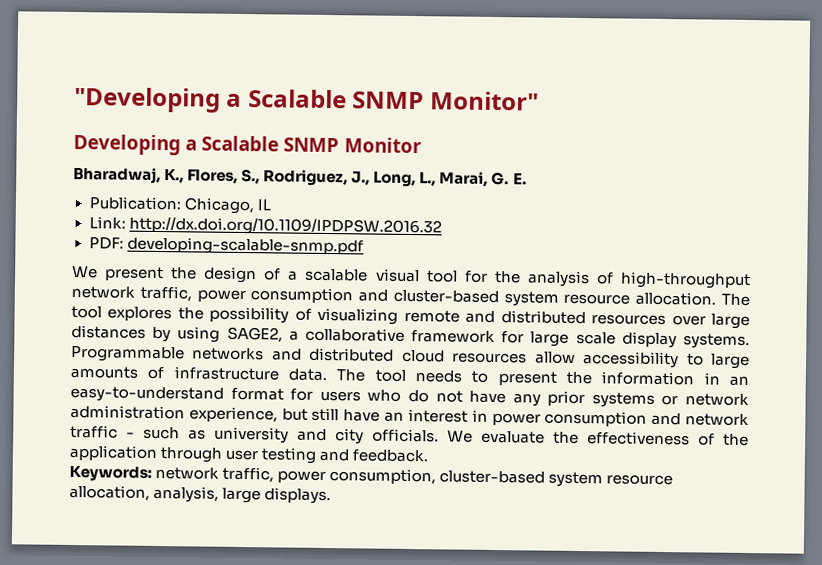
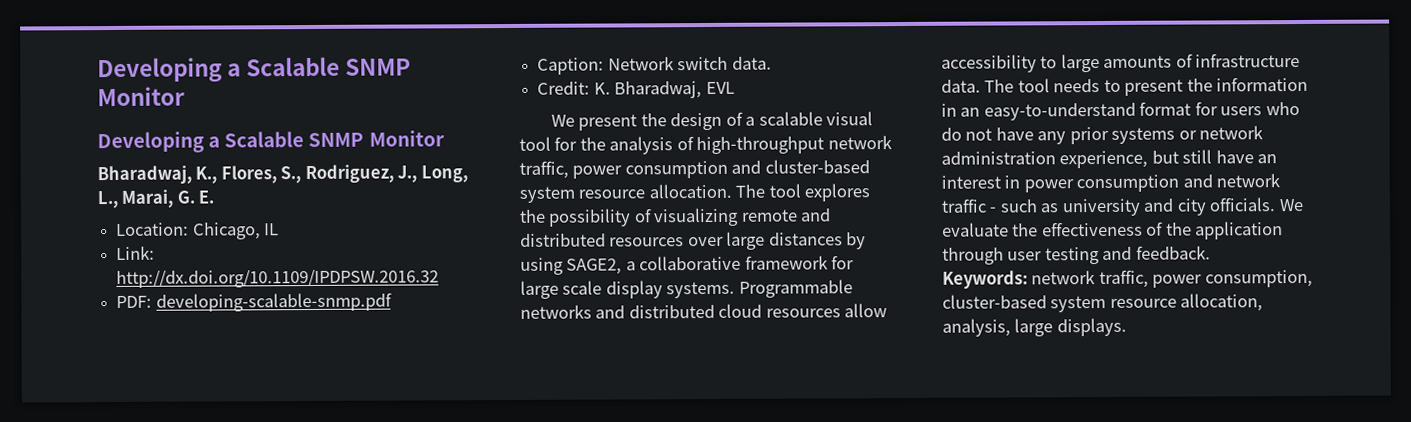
[74,86,539,113] "Developing a Scalable SNMP Monitor" -> [97,56,412,84] [97,86,185,107] Developing a Scalable SNMP Monitor
[88,196,181,211] Publication: -> [116,222,190,236] Location:
(364, 246) none -> [537,56,772,75] [537,81,735,99] // Caption: Network switch data. // Credit: K. Bharadwaj, EVL

